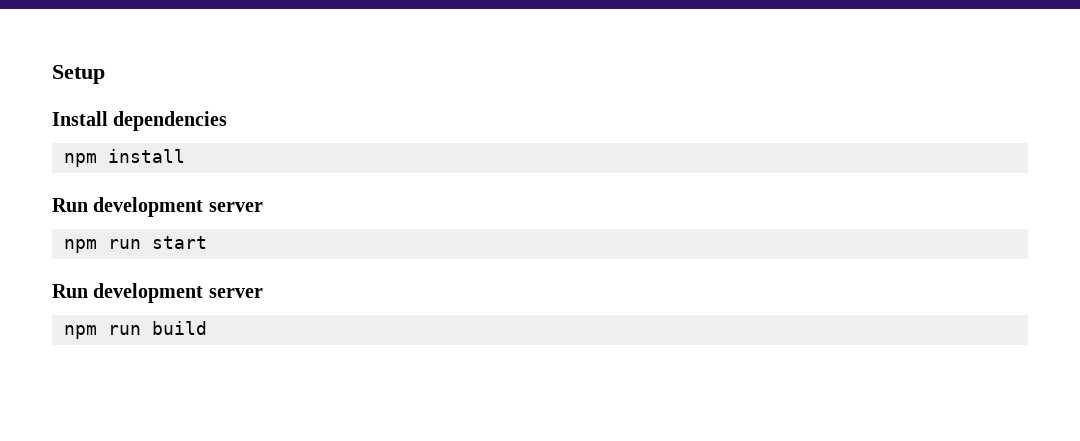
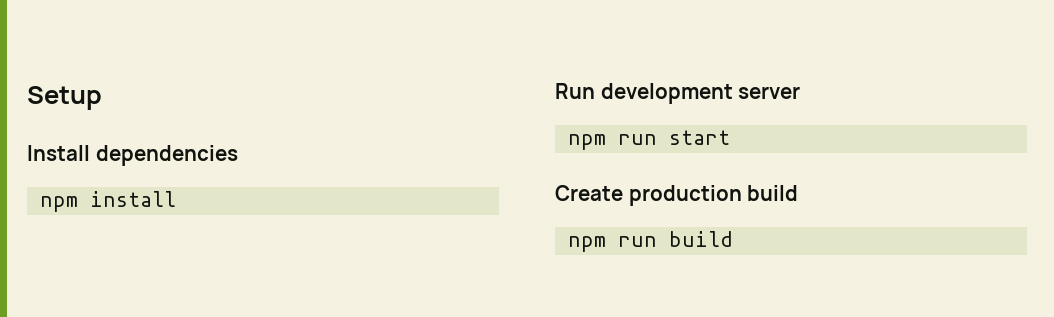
[52,283,263,303] Run development server -> [555,185,799,206] Create production build

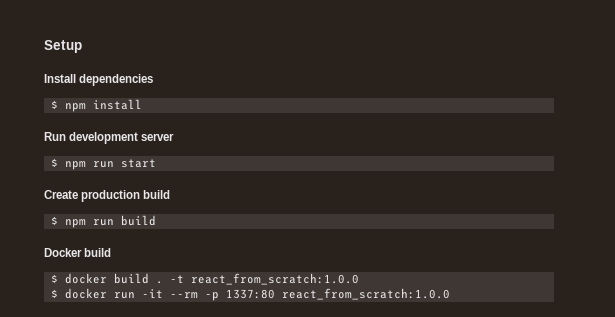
(238, 155) none -> [50,100,58,109] $
(801, 92) none -> [50,158,58,167] $
(799, 193) none -> [50,216,58,225] $
(733, 239) none -> [44,248,112,257] [50,273,359,285] [50,288,450,301] // Docker build // $ docker build . -t react_from_scratch:1.0.0 // $ docker run -it --rm -p 1337:80 react_from_scratch:1.0.0

